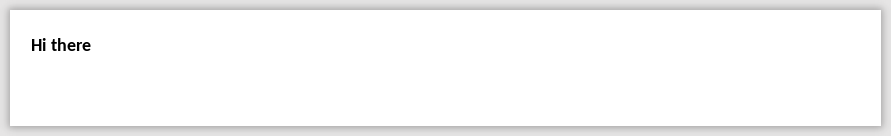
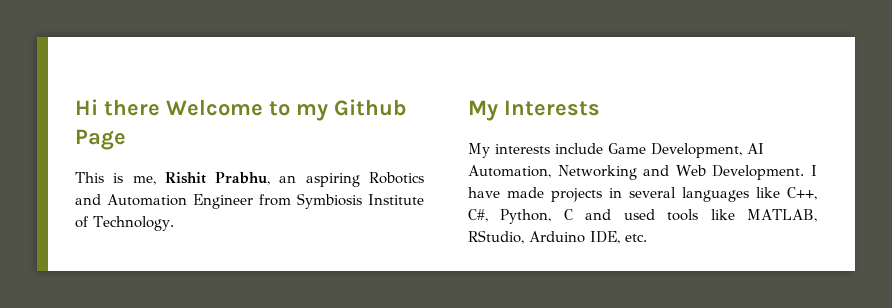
(91, 44) none -> [166,99,407,121] [75,129,126,150] [75,172,424,187] [75,193,424,209] [75,216,174,231] [468,100,600,121] [468,143,764,158] [468,165,817,180] [468,187,817,202] [468,209,818,224] [468,230,647,244] Welcome to my Github Page // This is me, Rishit Prabhu, an aspiring Robotics and Automation Engineer from Symbiosis Institute of Technology. // My Interests // My interests include Game Development, AI Automation, Networking and Web Development. I have made projects in several languages like C++, C#, Python, C and used tools like MATLAB, RStudio, Arduino IDE, etc.

